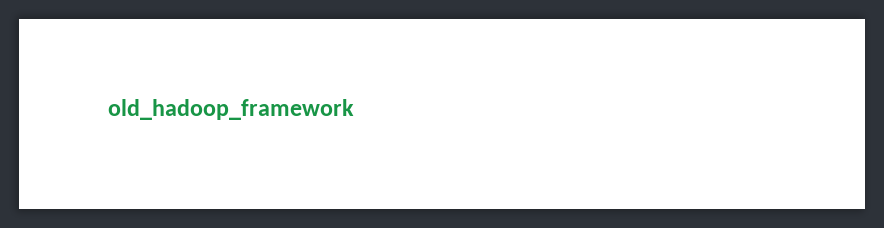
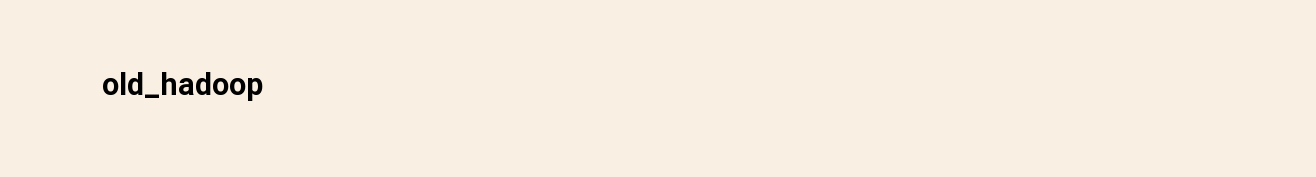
[108,99,354,120] old_hadoop_framework -> [102,72,263,101] old_hadoop

